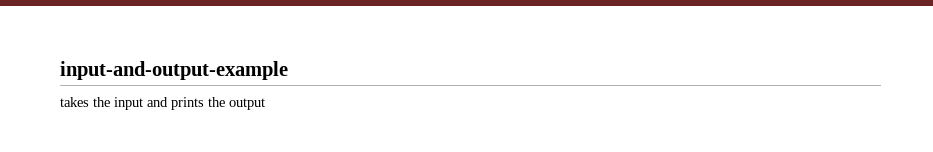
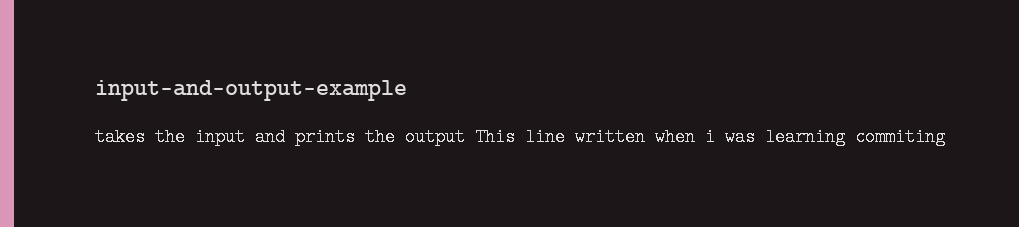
(265, 104) none -> [475,128,945,146] This line written when i was learning commiting

